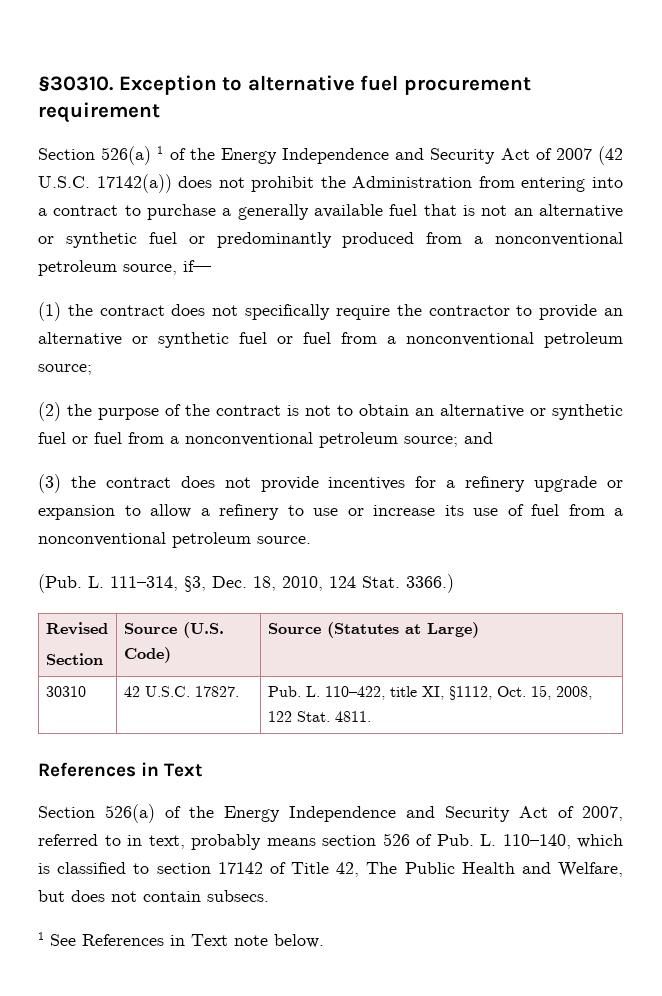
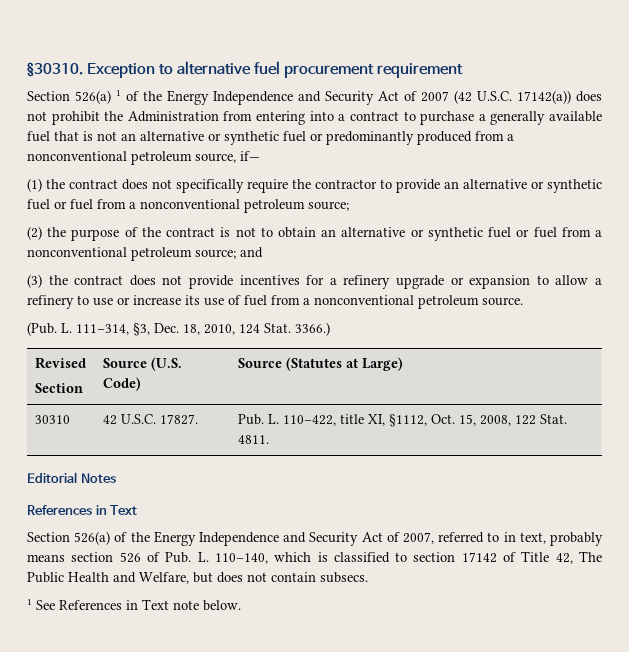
(371, 716) none -> [27,472,116,483] // Editorial Notes

